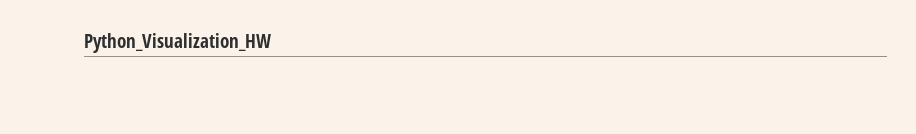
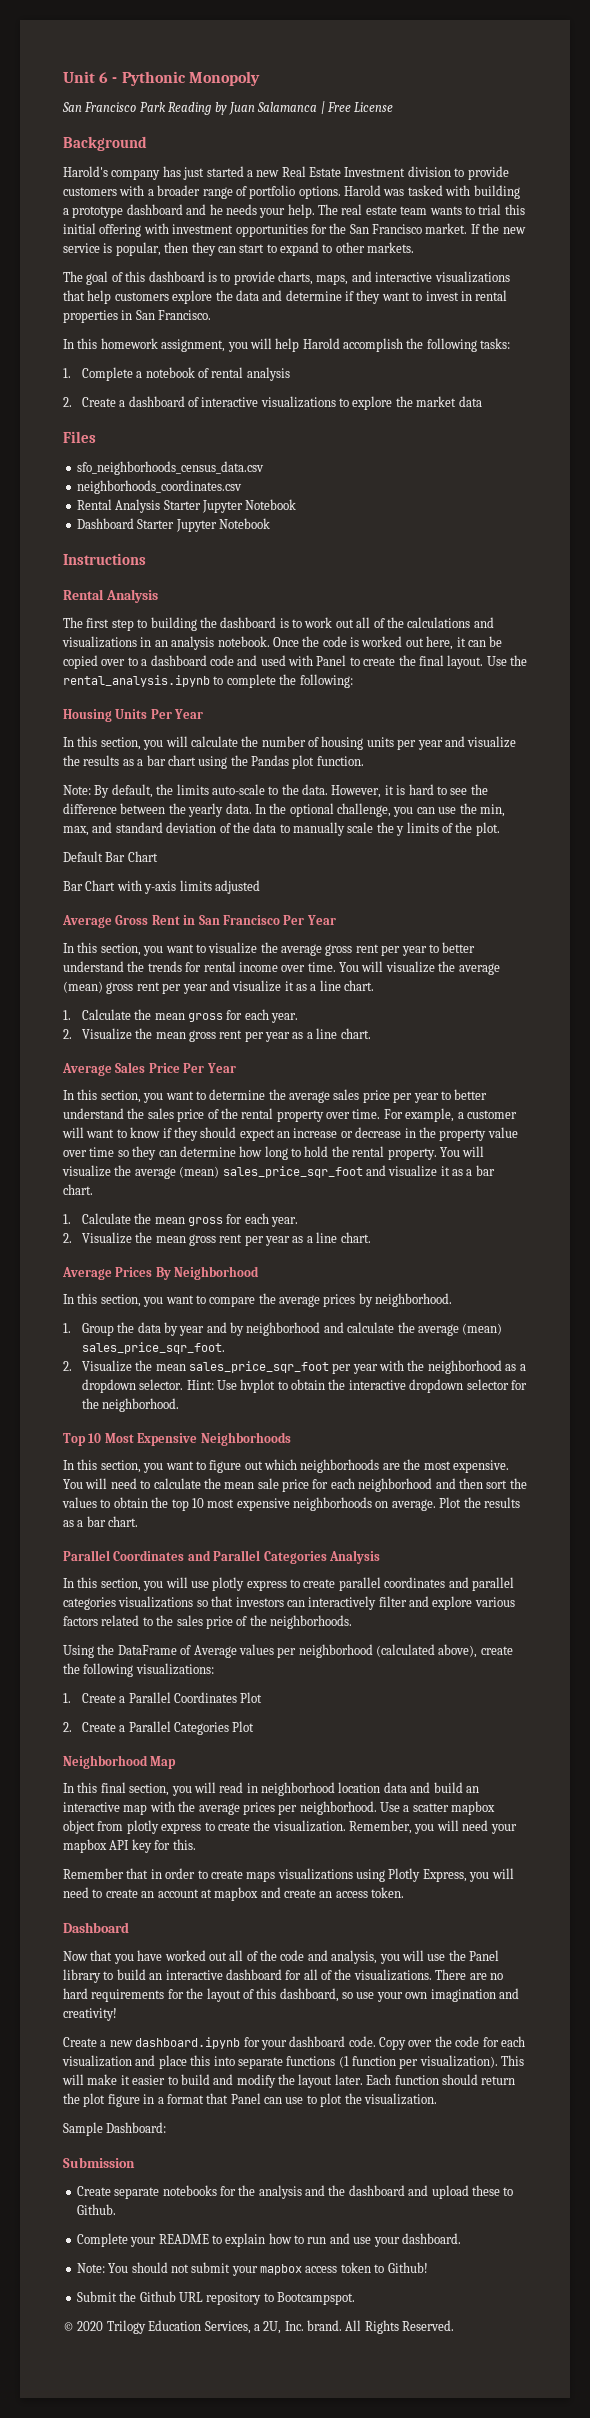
[84,33,271,53] Python_Visualization_HW -> [63,71,260,86] [62,101,394,115] [63,136,147,151] [63,166,509,180] [63,185,520,199] [63,204,525,218] [63,223,526,237] [63,242,415,256] [63,271,510,285] [63,290,508,304] [63,310,212,323] [63,338,511,352] [63,367,290,381] [63,396,482,410] [63,431,96,443] [76,461,264,475] [76,480,242,494] [76,499,297,513] [76,518,270,532] [63,553,146,565] [63,589,158,603] [63,617,494,631] [62,636,503,650] [63,655,527,669] [63,674,353,688] [63,709,204,722] [63,736,517,750] [63,755,364,769] [63,784,488,798] [63,803,505,817] [63,822,500,836] [63,851,158,862] [63,880,260,894] [62,915,336,928] [63,942,476,956] [63,961,500,975] [63,980,375,994] [63,1009,299,1023] [63,1028,371,1042] [62,1062,236,1076] [63,1089,488,1103] [63,1108,517,1122] [62,1127,518,1141] [63,1146,485,1160] [62,1165,495,1179] [63,1184,93,1195] [63,1213,299,1227] [63,1232,371,1246] [62,1266,260,1280] [63,1293,453,1307] [63,1322,503,1336] [81,1342,225,1354] [63,1360,526,1374] [81,1379,527,1393] [81,1398,180,1412] [63,1432,291,1446] [63,1459,509,1473] [63,1478,527,1492] [62,1497,520,1511] [63,1516,139,1527] [63,1550,380,1564] [63,1577,514,1591] [63,1596,515,1610] [63,1615,352,1629] [63,1644,513,1658] [63,1663,214,1677] [63,1692,263,1703] [63,1721,255,1735] [63,1755,177,1769] [63,1782,479,1796] [63,1801,496,1815] [63,1820,517,1834] [63,1839,196,1853] [63,1868,514,1882] [63,1887,405,1901] [63,1922,129,1933] [63,1950,499,1964] [63,1969,503,1983] [63,1988,519,2002] [63,2008,117,2021] [63,2036,525,2050] [62,2055,525,2069] [62,2074,516,2088] [63,2093,437,2107] [63,2122,167,2136] [63,2157,135,2168] [76,2185,514,2199] [76,2204,116,2215] [76,2233,461,2247] [76,2262,428,2276] [76,2291,355,2305] [63,2320,455,2334] Unit 6 - Pythonic Monopoly // San Francisco Park Reading by Juan Salamanca | Free License // Background // Harold's company has just started a new Real Estate Investment division to provide customers with a broader range of portfolio options. Harold was tasked with building a prototype dashboard and he needs your help. The real estate team wants to trial this initial offering with investment opportunities for the San Francisco market. If the new service is popular, then they can start to expand to other markets. // The goal of this dashboard is to provide charts, maps, and interactive visualizations that help customers explore the data and determine if they want to invest in rental properties in San Francisco. // In this homework assignment, you will help Harold accomplish the following tasks: // 1. Complete a notebook of rental analysis // 2. Create a dashboard of interactive visualizations to explore the market data // Files // sfo_neighborhoods_census_data.csv // neighborhoods_coordinates.csv // Rental Analysis Starter Jupyter Notebook // Dashboard Starter Jupyter Notebook // Instructions // Rental Analysis // The first step to building the dashboard is to work out all of the calculations and visualizations in an analysis notebook. Once the code is worked out here, it can be copied over to a dashboard code and used with Panel to create the final layout. Use the rental_analysis.ipynb to complete the following: // Housing Units Per Year // In this section, you will calculate the number of housing units per year and visualize the results as a bar chart using the Pandas plot function. // Note: By default, the limits auto-scale to the data. However, it is hard to see the difference between the yearly data. In the optional challenge, you can use the min, max, and standard deviation of the data to manually scale the y limits of the plot. // Default Bar Chart // Bar Chart with y-axis limits adjusted // Average Gross Rent in San Francisco Per Year // In this section, you want to visualize the average gross rent per year to better understand the trends for rental income over time. You will visualize the average (mean) gross rent per year and visualize it as a line chart. // 1. Calculate the mean gross for each year. // 2. Visualize the mean gross rent per year as a line chart. // Average Sales Price Per Year // In this section, you want to determine the average sales price per year to better understand the sales price of the rental property over time. For example, a customer will want to know if they should expect an increase or decrease in the property value over time so they can determine how long to hold the rental property. You will visualize the average (mean) sales_price_sqr_foot and visualize it as a bar chart. // 1. Calculate the mean gross for each year. // 2. Visualize the mean gross rent per year as a line chart. // Average Prices By Neighborhood // In this section, you want to compare the average prices by neighborhood. // 1. Group the data by year and by neighborhood and calculate the average (mean) sales_price_sqr_foot. // 2. Visualize the mean sales_price_sqr_foot per year with the neighborhood as a dropdown selector. Hint: Use hvplot to obtain the interactive dropdown selector for the neighborhood. // Top 10 Most Expensive Neighborhoods // In this section, you want to figure out which neighborhoods are the most expensive. You will need to calculate the mean sale price for each neighborhood and then sort the values to obtain the top 10 most expensive neighborhoods on average. Plot the results as a bar chart. // Parallel Coordinates and Parallel Categories Analysis // In this section, you will use plotly express to create parallel coordinates and parallel categories visualizations so that investors can interactively filter and explore various factors related to the sales price of the neighborhoods. // Using the DataFrame of Average values per neighborhood (calculated above), create the following visualizations: // 1. Create a Parallel Coordinates Plot // 2. Create a Parallel Categories Plot // Neighborhood Map // In this final section, you will read in neighborhood location data and build an interactive map with the average prices per neighborhood. Use a scatter mapbox object from plotly express to create the visualization. Remember, you will need your mapbox API key for this. // Remember that in order to create maps visualizations using Plotly Express, you will need to create an account at mapbox and create an access token. // Dashboard // Now that you have worked out all of the code and analysis, you will use the Panel library to build an interactive dashboard for all of the visualizations. There are no hard requirements for the layout of this dashboard, so use your own imagination and creativity! // Create a new dashboard.ipynb for your dashboard code. Copy over the code for each visualization and place this into separate functions (1 function per visualization). This will make it easier to build and modify the layout later. Each function should return the plot figure in a format that Panel can use to plot the visualization. // Sample Dashboard: // Submission // Create separate notebooks for the analysis and the dashboard and upload these to Github. // Complete your README to explain how to run and use your dashboard. // Note: You should not submit your mapbox access token to Github! // Submit the Github URL repository to Bootcampspot. // © 2020 Trilogy Education Services, a 2U, Inc. brand. All Rights Reserved.

